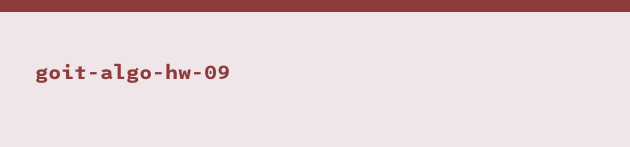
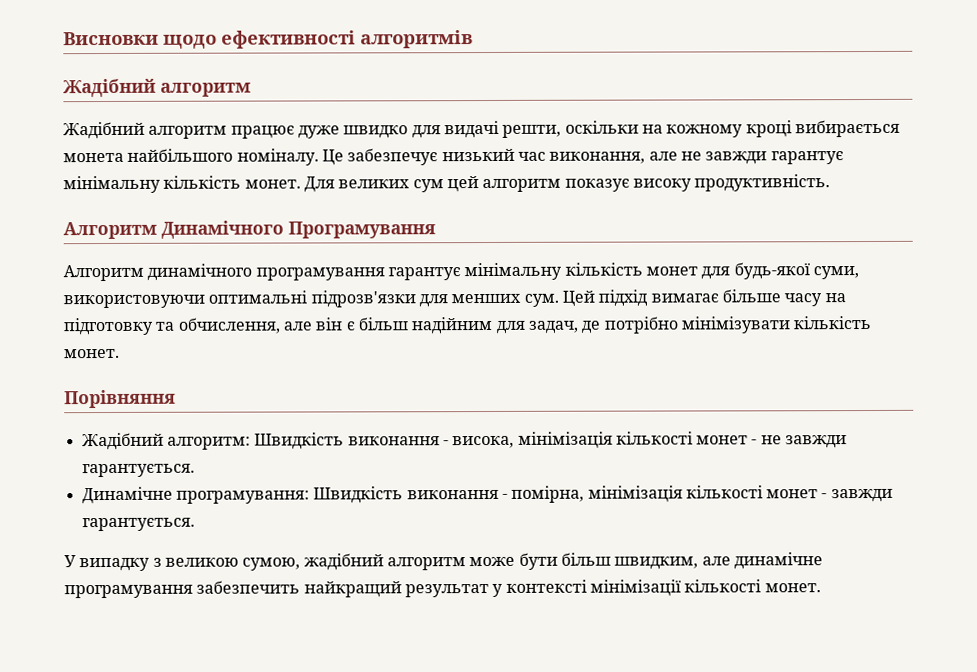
[35,63,230,83] goit-algo-hw-09 -> [63,30,473,49] [63,78,251,98] [63,119,900,140] [63,148,844,166] [63,174,831,194] [63,220,436,240] [63,262,859,282] [63,289,846,309] [63,315,872,336] [64,348,120,359] [64,389,176,409] [81,431,848,451] [81,463,195,478] [81,485,893,505] [81,517,195,532] [64,552,823,572] [64,579,821,599] Висновки щодо ефективності алгоритмів // Жадібний алгоритм // Жадібний алгоритм працює дуже швидко для видачі решти, оскільки на кожному кроці вибирається монета найбільшого номіналу. Це забезпечує низький час виконання, але не завжди гарантує мінімальну кількість монет. Для великих сум цей алгоритм показує високу продуктивність. // Алгоритм Динамічного Програмування // Алгоритм динамічного програмування гарантує мінімальну кількість монет для будь-якої суми, використовуючи оптимальні підрозв'язки для менших сум. Цей підхід вимагає більше часу на підготовку та обчислення, але він є більш надійним для задач, де потрібно мінімізувати кількість монет. // Порівняння // Жадібний алгоритм: Швидкість виконання - висока, мінімізація кількості монет - не завжди гарантується. // Динамічне програмування: Швидкість виконання - помірна, мінімізація кількості монет - завжди гарантується. // У випадку з великою сумою, жадібний алгоритм може бути більш швидким, але динамічне програмування забезпечить найкращий результат у контексті мінімізації кількості монет.

